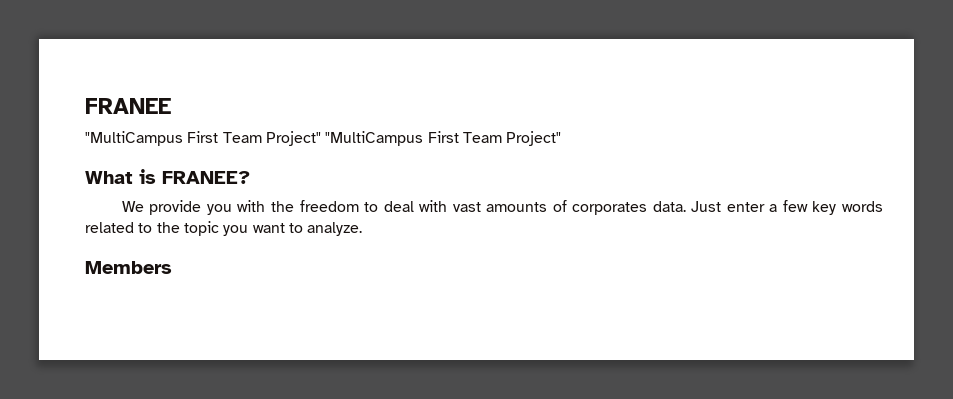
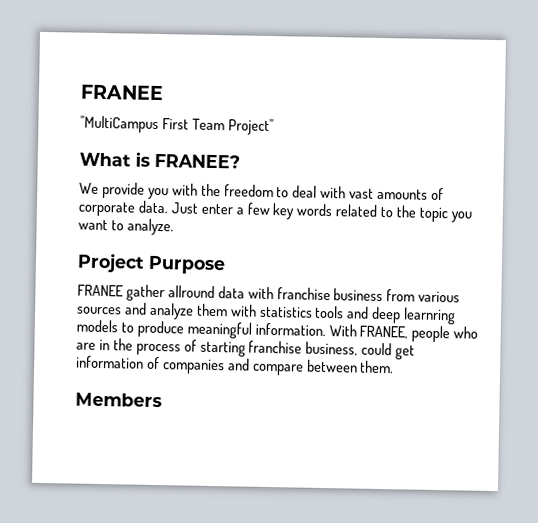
[325,131,562,146] "MultiCampus First Team Project" -> (274, 127) none
[572,202,648,215] corporates -> [78,201,136,217] corporate
(363, 229) none -> [77,252,226,275] [77,284,461,303] [77,302,457,325] [76,319,479,343] [76,338,416,360] [76,355,395,376] // Project Purpose // FRANEE gather allround data with franchise business from various sources and analyze them with statistics tools and deep learnring models to produce meaningful information. With FRANEE, people who are in the process of starting franchise business, could get information of companies and compare between them.

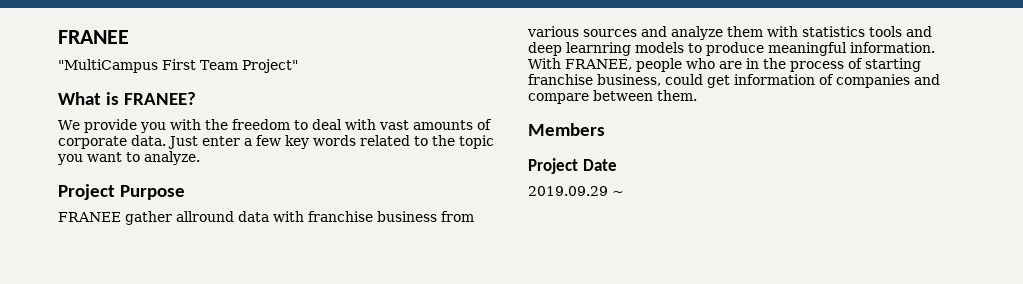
(162, 400) none -> [528,158,617,174] [528,186,624,196] // Project Date // 2019.09.29 ~

